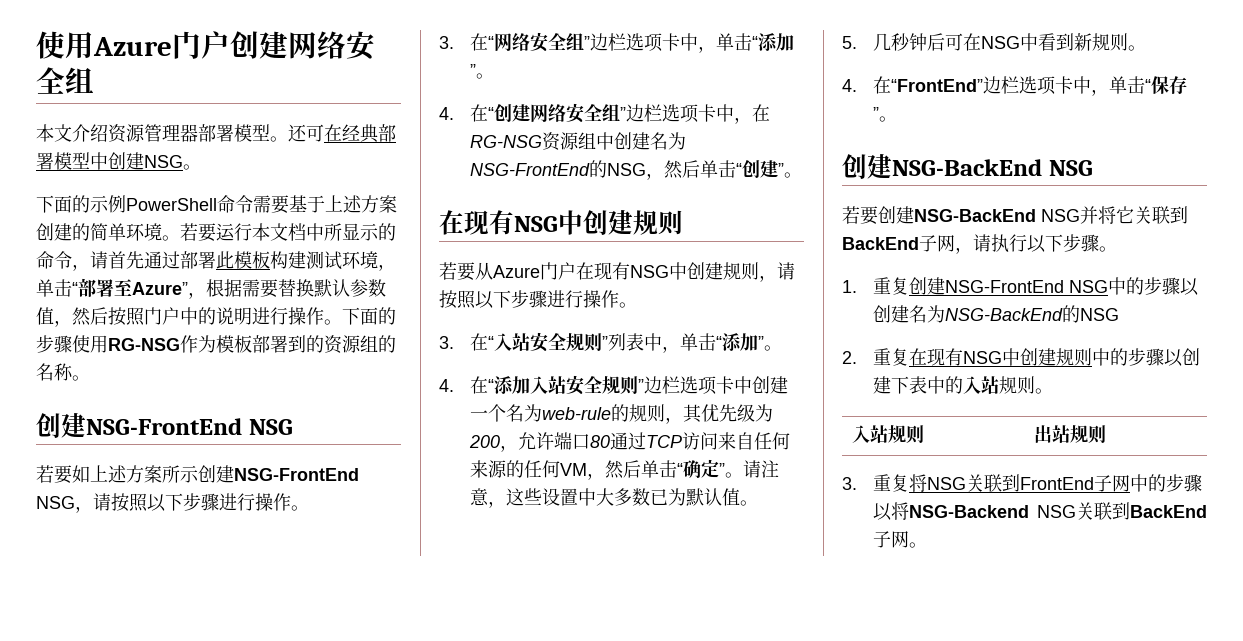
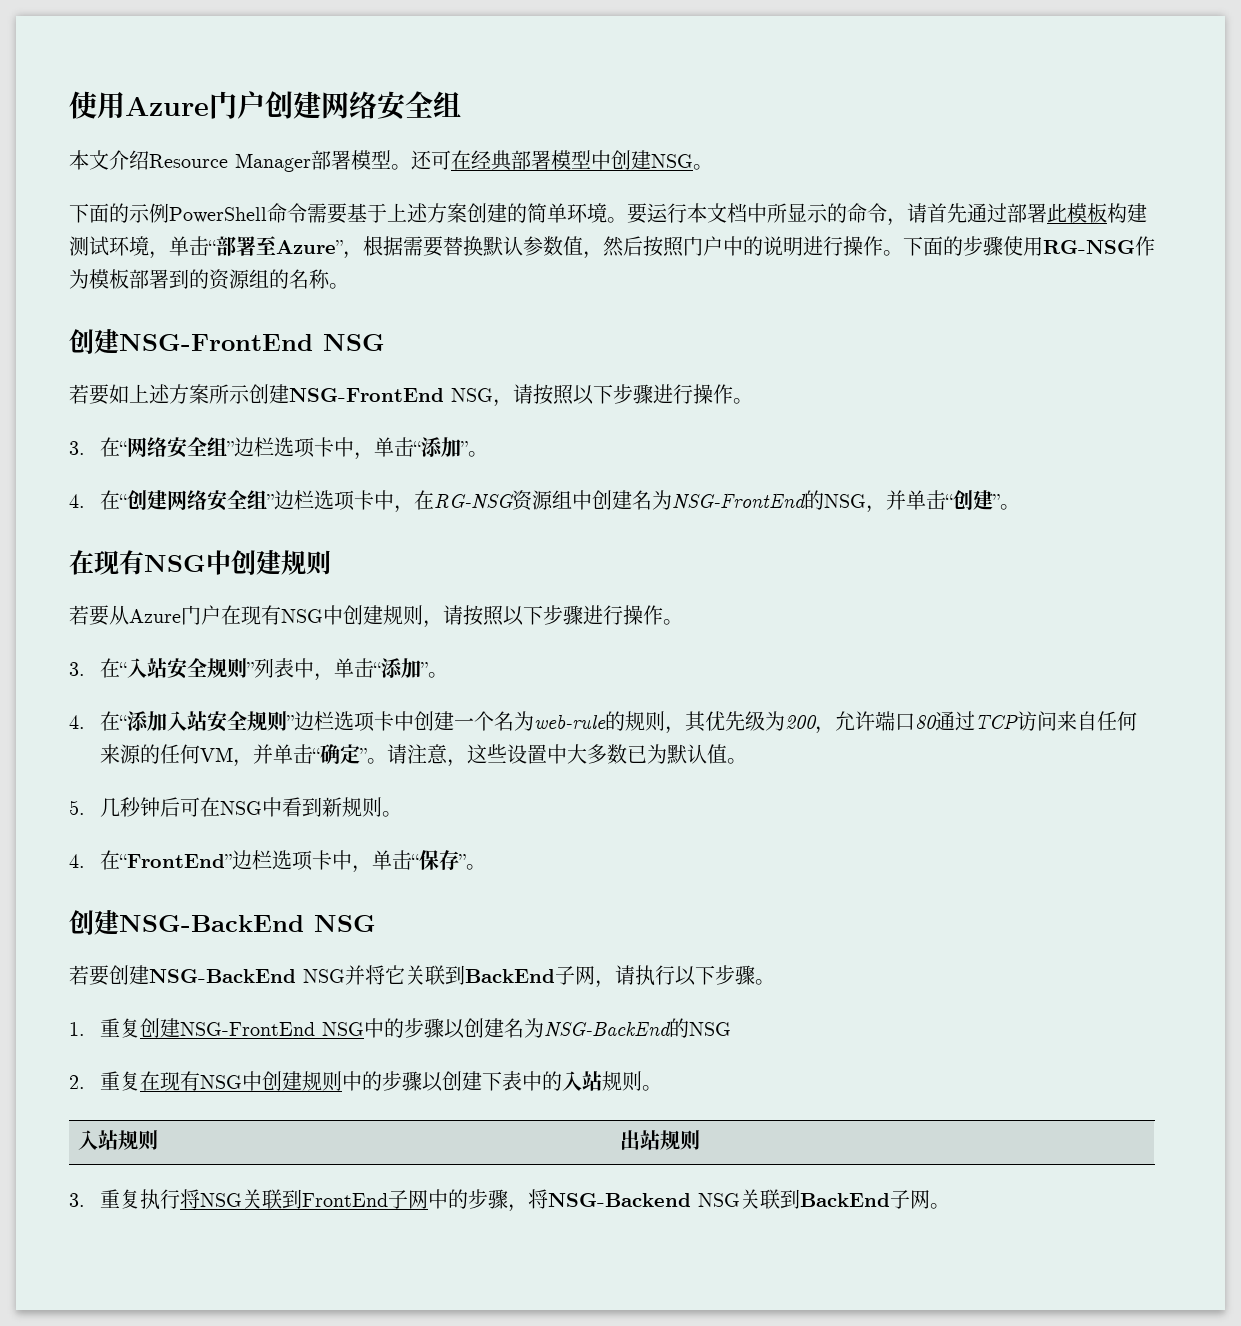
[108,124,198,143] 资源管理器 -> [149,153,311,172] Resource Manager
[180,223,198,241] 若 -> (627, 220) none
[664,160,701,179] 然后 -> [885,490,906,510] 并
[605,460,642,479] 然后 -> [252,744,273,764] 并
(910, 483) none -> [139,1189,180,1210] 执行
[873,503,893,521] 以 -> [507,1204,528,1212] ，

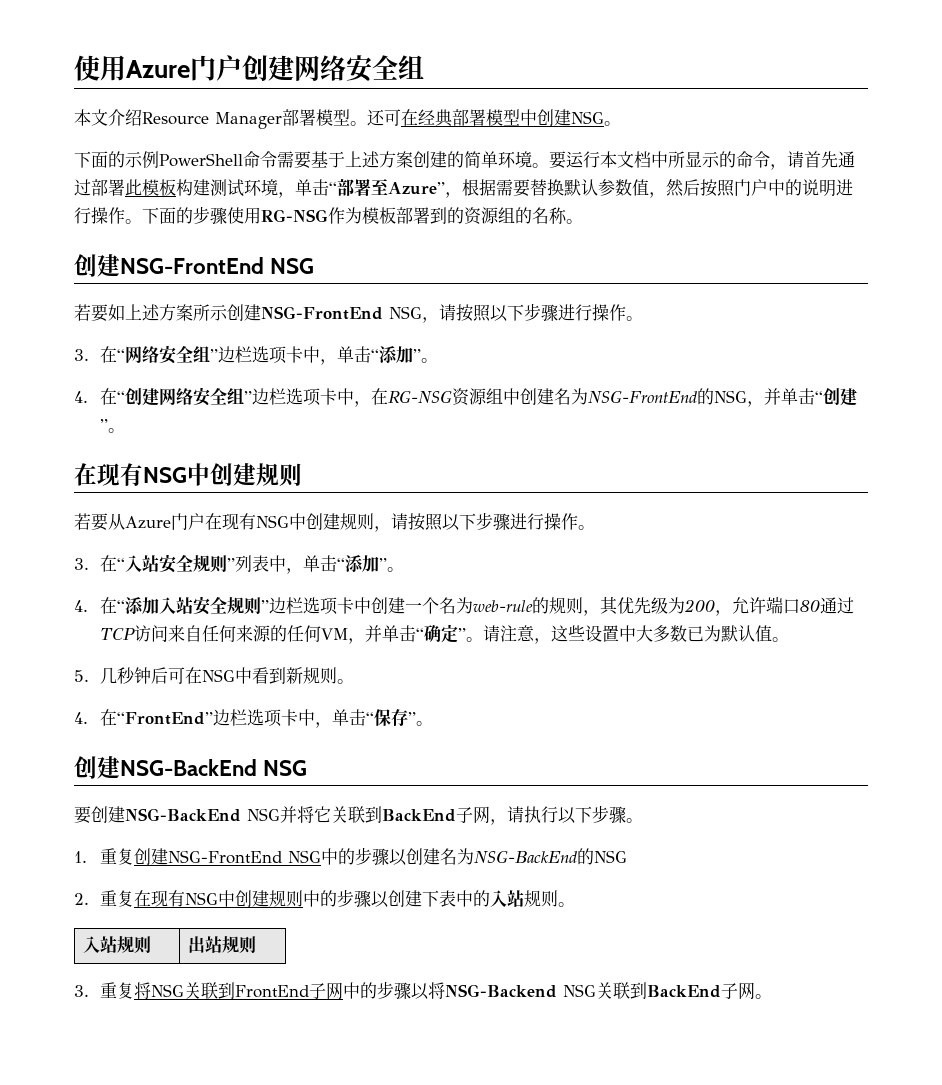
[69,965,89,985] 若 -> (308, 768) none
[139,1189,180,1210] 执行 -> (134, 990) none
[507,1204,528,1212] ， -> [410,983,429,1000] 以

